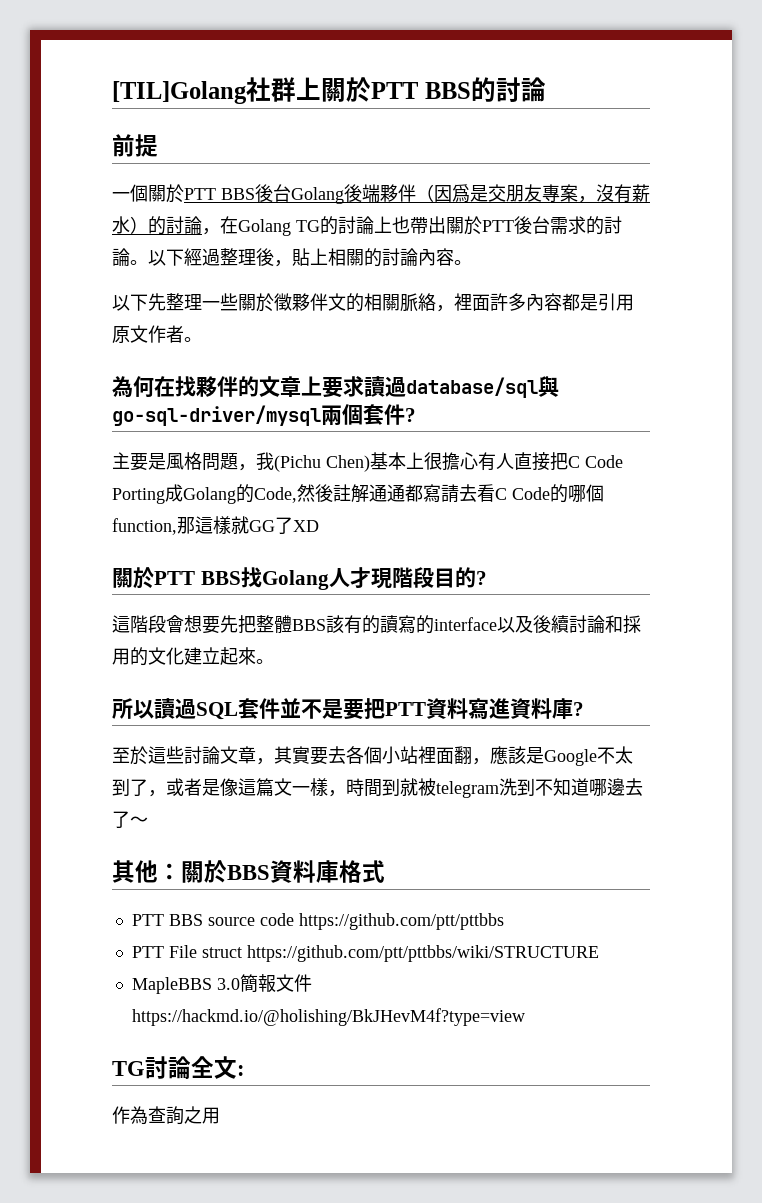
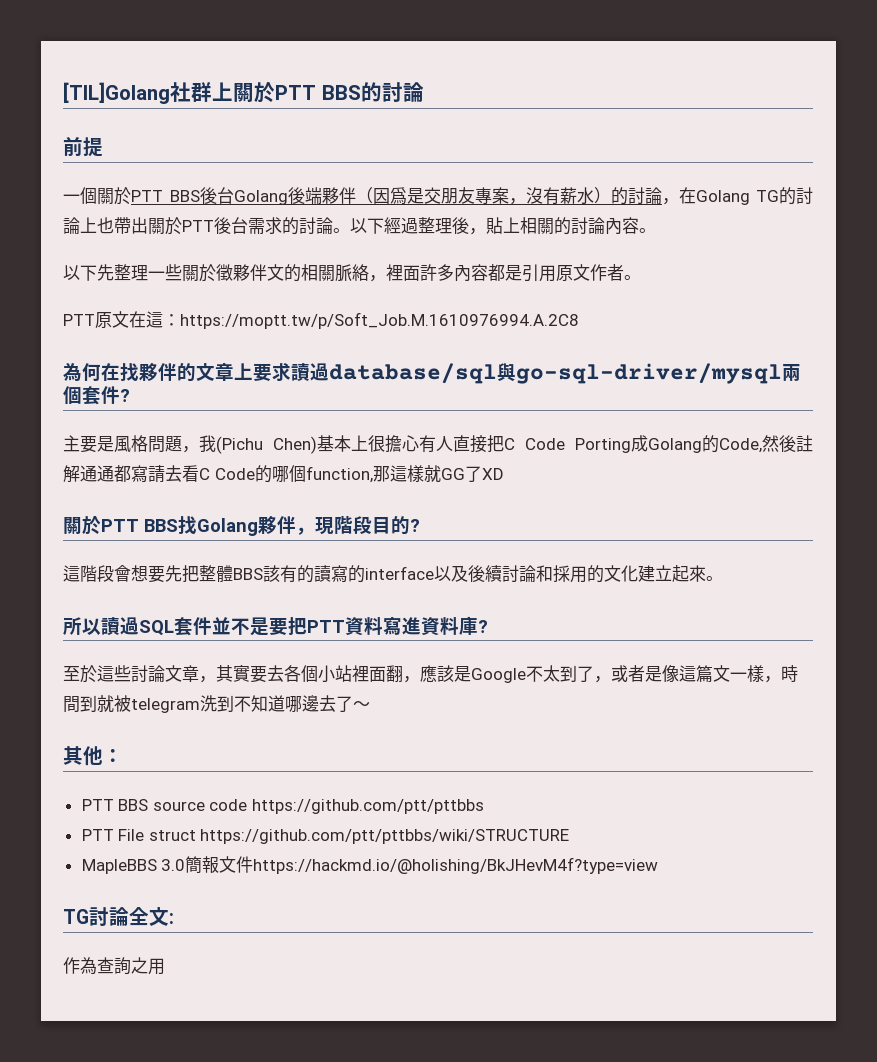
(202, 339) none -> [63,311,579,329] // PTT原文在這：https://moptt.tw/p/Soft_Job.M.1610976994.A.2C8
[328,567,371,588] 人才 -> [258,516,315,535] 夥伴，
[181,860,385,883] 關於BBS資料庫格式 -> (123, 756) none

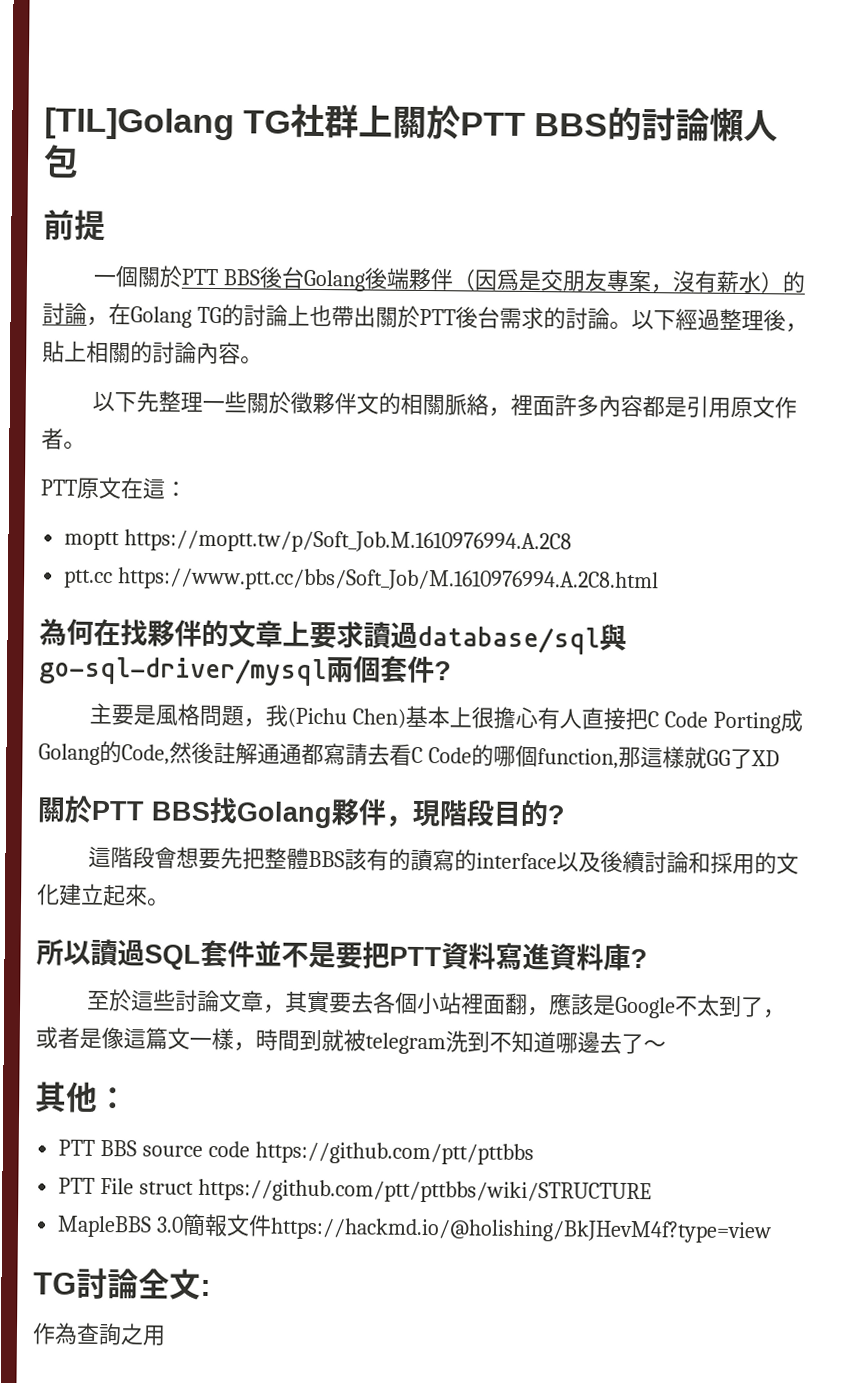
(170, 93) none -> [243,110,292,134] TG
(424, 92) none -> [709,107,779,143] [43,144,79,178] 懶人包
(180, 320) none -> [64,531,121,551] // moptt
(579, 320) none -> [64,567,660,594] // ptt.cc https://www.ptt.cc/bbs/Soft_Job/M.1610976994.A.2C8.html

